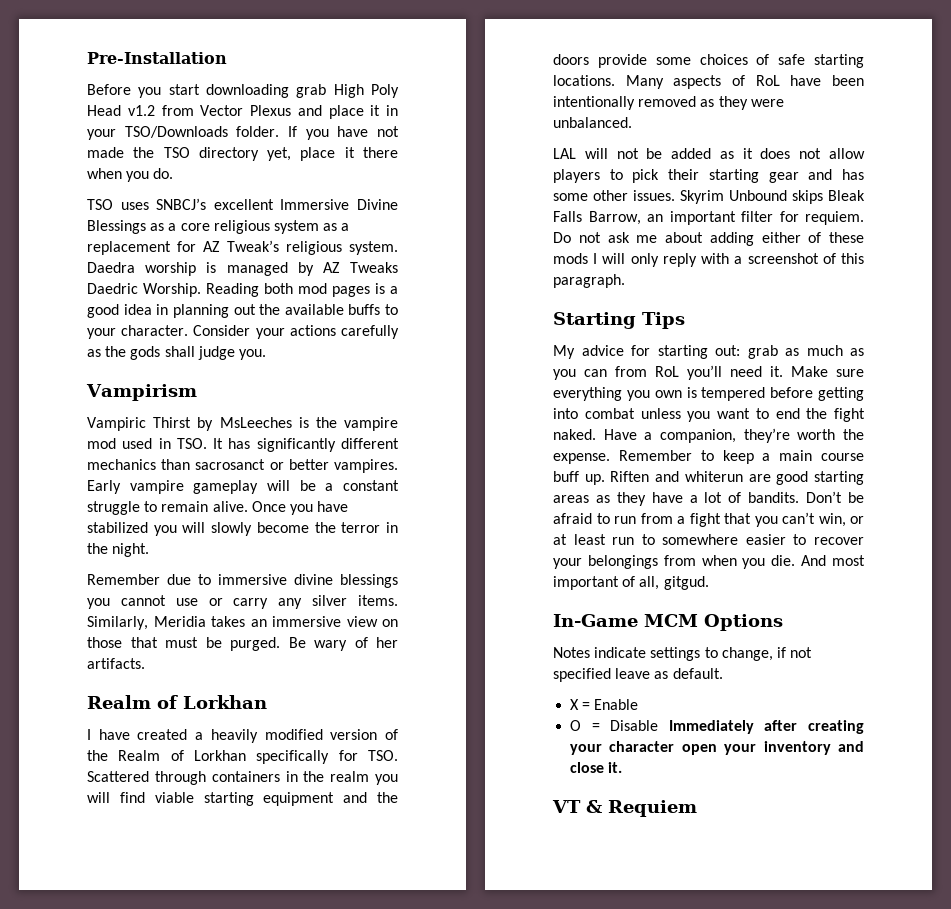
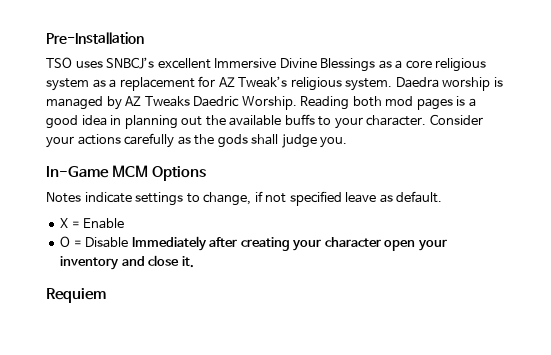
[87,84,399,98] [87,105,398,119] [87,126,399,140] [87,147,398,161] [87,168,174,182] // Before you start downloading grab High Poly Head v1.2 from Vector Plexus and place it in your TSO/Downloads folder. If you have not made the TSO directory yet, place it there when you do. -> (144, 38) none
[86,384,197,401] [87,417,398,431] [87,438,399,452] [87,459,398,473] [87,480,399,494] [87,501,349,515] [87,522,398,536] [87,543,150,557] [87,574,398,588] [87,595,398,609] [87,616,398,630] [87,637,398,651] [87,658,145,669] [87,695,267,709] [87,729,398,743] [87,750,398,764] [87,771,398,785] [87,792,398,806] [553,54,864,68] [553,75,864,89] [553,96,784,110] [553,117,632,128] [553,148,865,159] [553,169,864,183] [553,190,865,204] [553,211,864,225] [553,232,864,246] [553,253,864,267] [553,274,625,288] [553,312,685,329] [553,345,864,359] [553,365,864,380] [553,387,864,401] [553,408,865,422] [553,428,864,443] [553,450,864,464] [553,471,864,485] [553,491,864,506] [553,512,864,527] [553,534,864,545] [553,555,865,569] [553,576,709,590] // Vampirism // Vampiric Thirst by MsLeeches is the vampire mod used in TSO. It has significantly different mechanics than sacrosanct or better vampires. Early vampire gameplay will be a constant struggle to remain alive. Once you have stabilized you will slowly become the terror in the night. // Remember due to immersive divine blessings you cannot use or carry any silver items. Similarly, Meridia takes an immersive view on those that must be purged. Be wary of her artifacts. // Realm of Lorkhan // I have created a heavily modified version of the Realm of Lorkhan specifically for TSO. Scattered through containers in the realm you will find viable starting equipment and the doors provide some choices of safe starting locations. Many aspects of RoL have been intentionally removed as they were unbalanced. // LAL will not be added as it does not allow players to pick their starting gear and has some other issues. Skyrim Unbound skips Bleak Falls Barrow, an important filter for requiem. Do not ask me about adding either of these mods I will only reply with a screenshot of this paragraph. // Starting Tips // My advice for starting out: grab as much as you can from RoL you’ll need it. Make sure everything you own is tempered before getting into combat unless you want to end the fight naked. Have a companion, they’re worth the expense. Remember to keep a main course buff up. Riften and whiterun are good starting areas as they have a lot of bandits. Don’t be afraid to run from a fight that you can’t win, or at least run to somewhere easier to recover your belongings from when you die. And most important of all, gitgud. -> (348, 142) none
[552,800,602,813] VT & -> (194, 262) none

